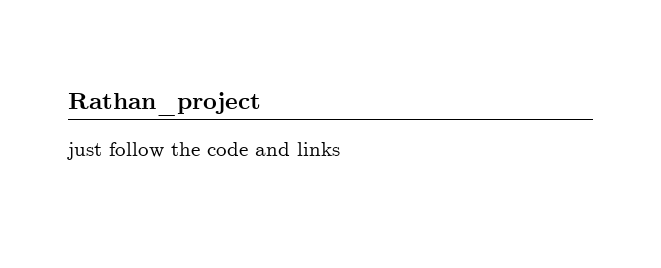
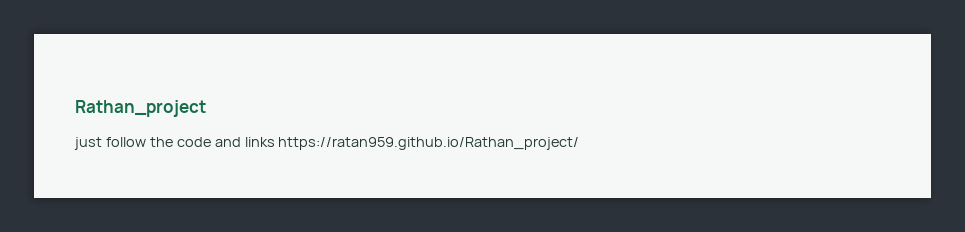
(340, 149) none -> [278,137,580,150] https://ratan959.github.io/Rathan_project/

